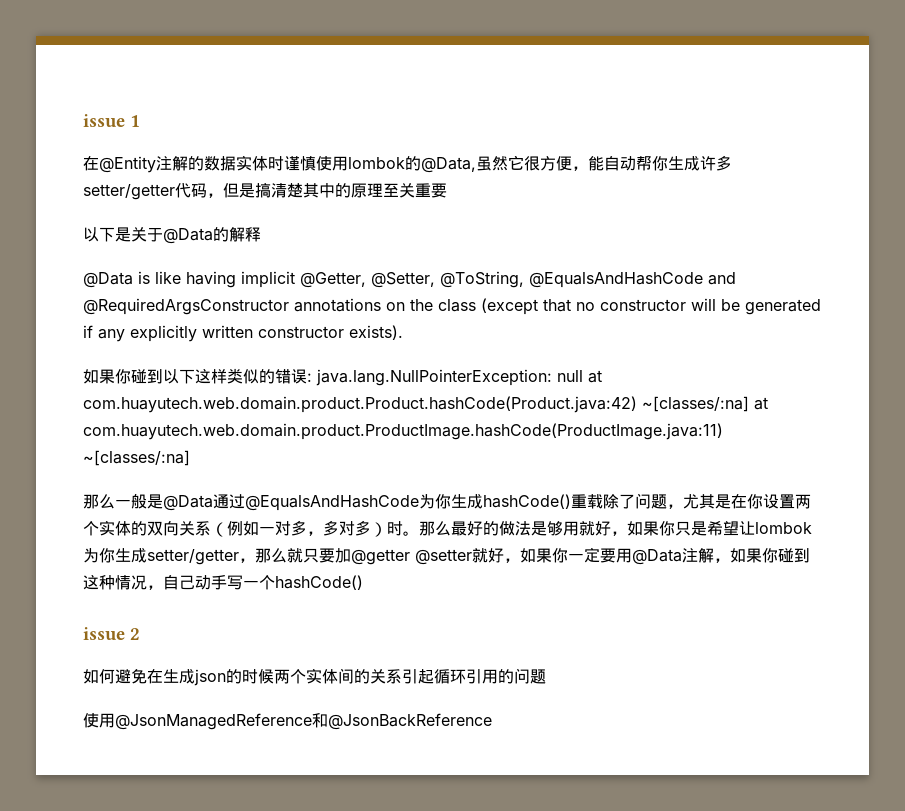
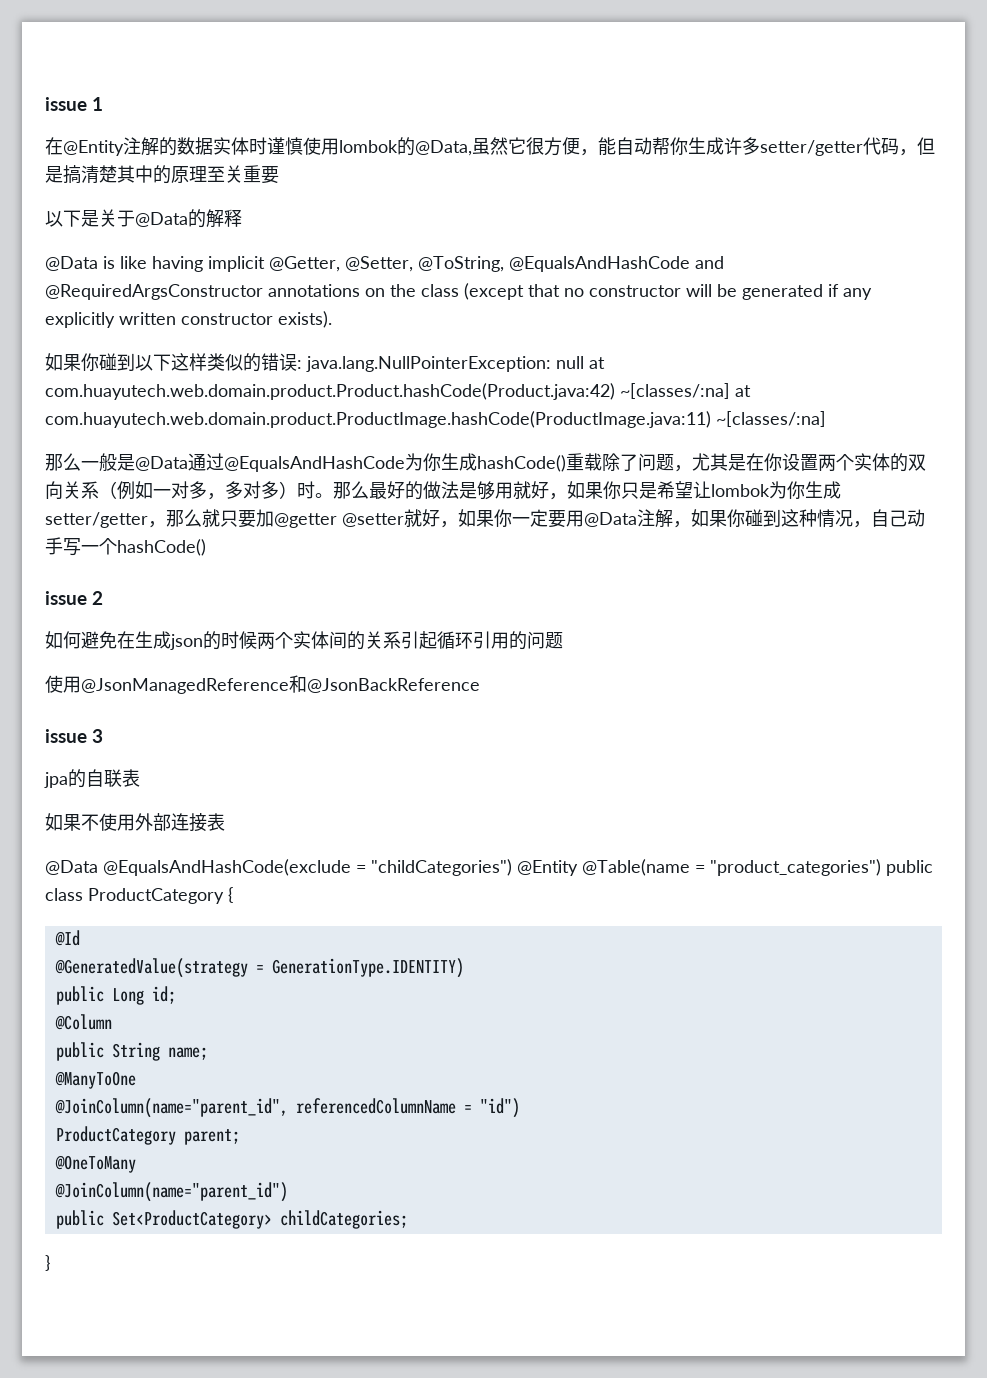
(492, 721) none -> [45,729,104,743] [44,769,140,788] [45,813,225,832] [45,859,933,876] [45,887,233,904] [54,930,80,946] [54,958,464,978] [55,986,176,1005] [54,1014,112,1030] [55,1042,208,1061] [54,1071,136,1089] [54,1098,520,1118] [55,1126,240,1145] [54,1155,136,1173] [54,1182,288,1202] [55,1210,408,1229] [45,1255,50,1271] // issue 3 // jpa的自联表 // 如果不使用外部连接表 // @Data @EqualsAndHashCode(exclude = "childCategories") @Entity @Table(name = "product_categories") public class ProductCategory { // @Id // @GeneratedValue(strategy = GenerationType.IDENTITY) // public Long id; // @Column // public String name; // @ManyToOne // @JoinColumn(name="parent_id", referencedColumnName = "id") // ProductCategory parent; // @OneToMany // @JoinColumn(name="parent_id") // public Set<ProductCategory> childCategories; // }

